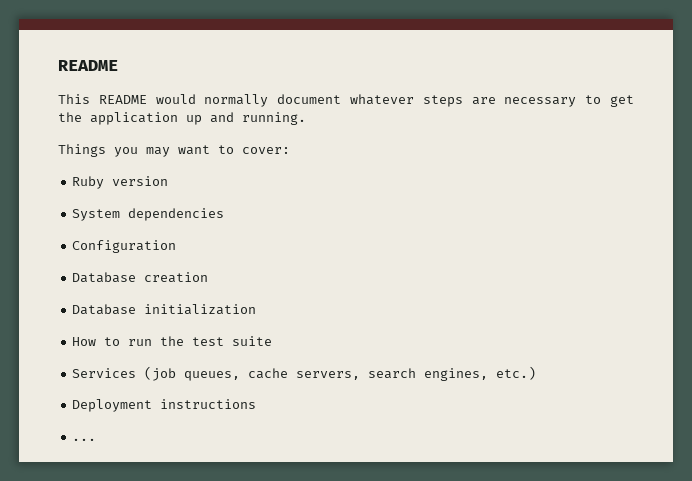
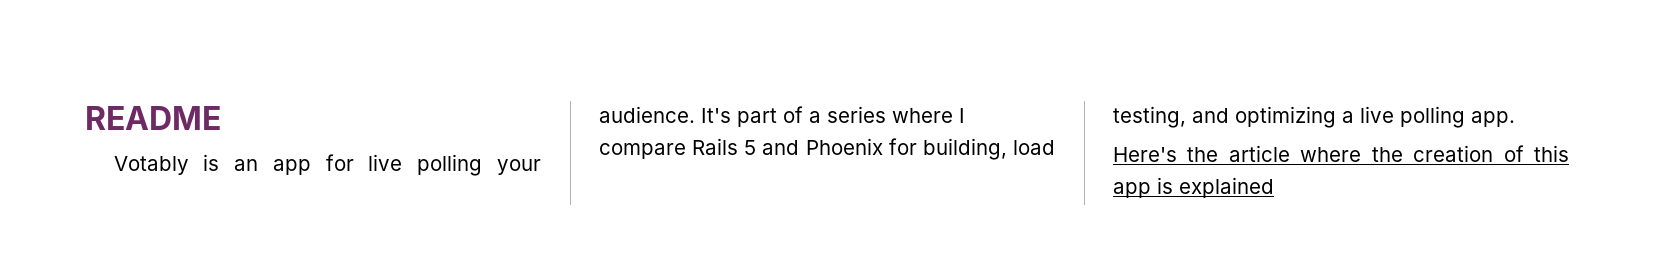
[58,94,634,107] [58,112,306,125] [58,144,290,157] [72,176,169,189] [72,208,225,221] [72,240,177,253] [72,272,209,283] [72,304,257,315] [72,336,273,346] [72,366,537,381] [72,399,257,412] [72,438,97,441] This README would normally document whatever steps are necessary to get the application up and running. // Things you may want to cover: // Ruby version // System dependencies // Configuration // Database creation // Database initialization // How to run the test suite // Services (job queues, cache servers, search engines, etc.) // Deployment instructions // ... -> [113,154,541,176] [599,106,965,127] [599,138,1055,160] [1113,106,1515,128] [1113,145,1569,162] [1113,177,1274,198] Votably is an app for live polling your audience. It's part of a series where I compare Rails 5 and Phoenix for building, load testing, and optimizing a live polling app. // Here's the article where the creation of this app is explained

